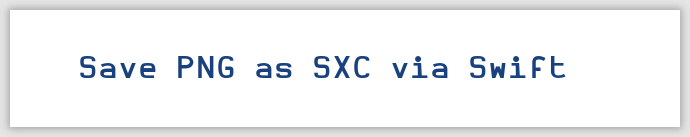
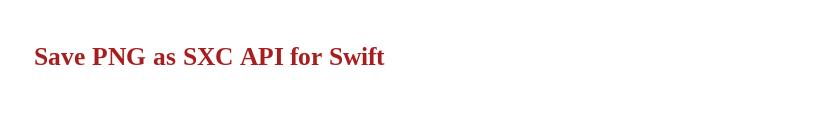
[390,56,450,78] via -> [239,47,323,65] API for

